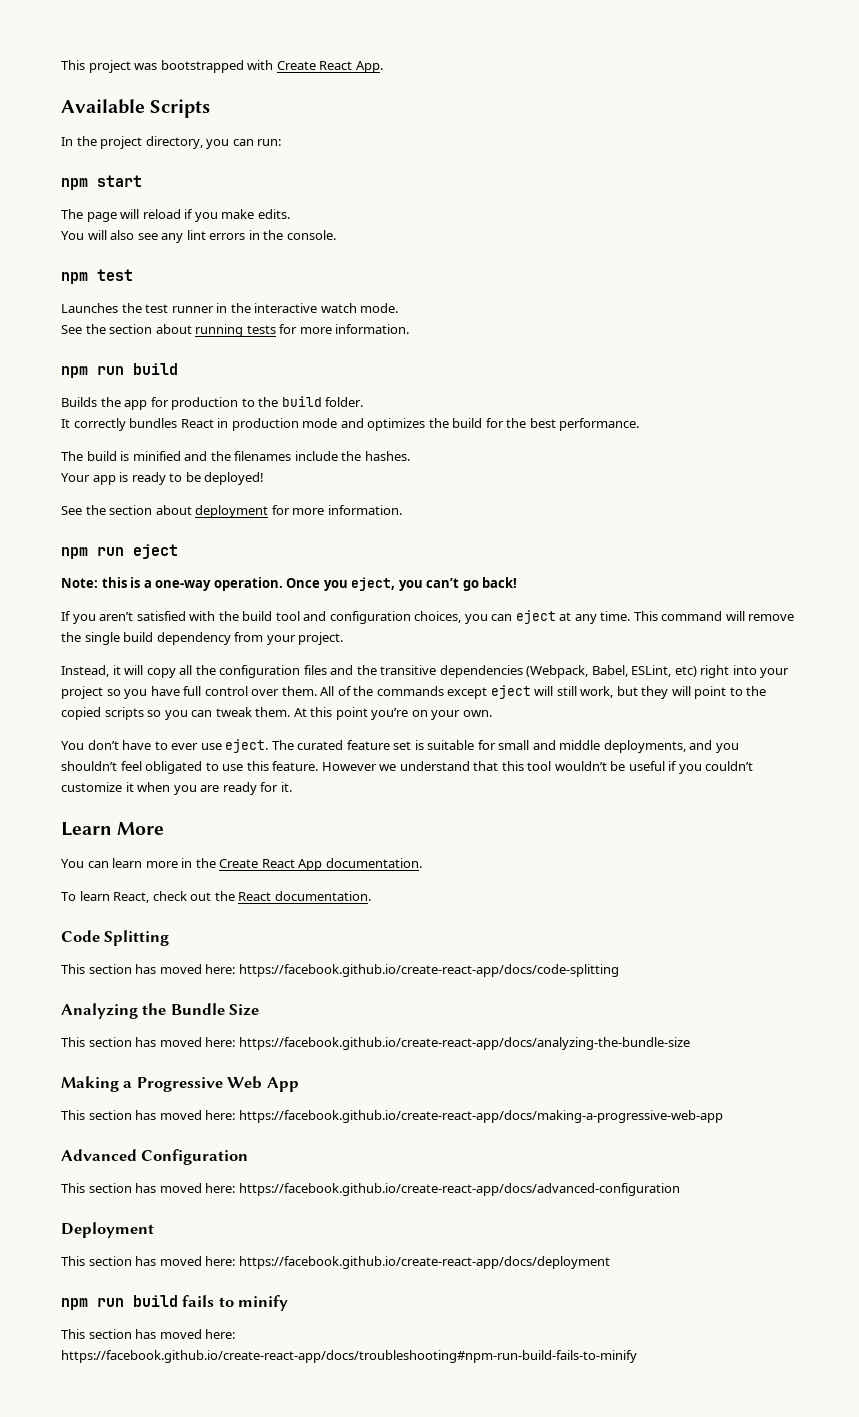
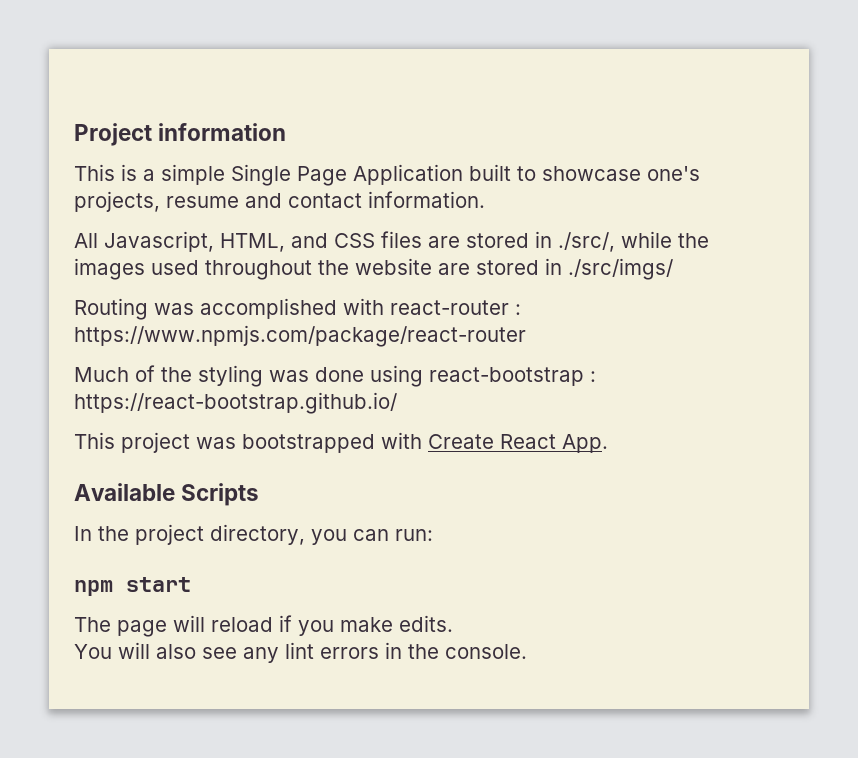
(61, 65) none -> [74,123,287,146] [74,164,700,186] [74,191,485,212] [74,231,709,252] [74,258,673,280] [74,298,521,320] [74,325,526,347] [74,365,596,387] [74,392,397,414] Project information // This is a simple Single Page Application built to showcase one's projects, resume and contact information. // All Javascript, HTML, and CSS files are stored in ./src/, while the images used throughout the website are stored in ./src/imgs/ // Routing was accomplished with react-router : https://www.npmjs.com/package/react-router // Much of the styling was done using react-bootstrap : https://react-bootstrap.github.io/ //
[61,269,133,284] [61,303,399,313] [61,324,410,337] [61,363,178,378] [61,396,364,410] [61,418,640,431] [61,451,410,461] [61,472,265,485] [61,505,402,518] [61,544,178,559] [61,577,518,591] [61,610,795,624] [61,632,344,645] [61,665,790,678] [61,685,767,699] [61,707,492,720] [61,739,739,753] [61,761,754,774] [61,782,292,795] [61,822,165,836] [61,858,422,871] [61,891,371,903] [61,930,170,946] [61,964,619,977] [61,1003,260,1019] [61,1037,690,1050] [61,1076,299,1092] [61,1110,723,1123] [61,1149,249,1165] [61,1183,680,1196] [61,1222,154,1238] [61,1256,610,1269] [61,1295,289,1311] [61,1329,236,1339] [61,1350,637,1363] // npm test // Launches the test runner in the interactive watch mode. // See the section about running tests for more information. // npm run build // Builds the app for production to the build folder. // It correctly bundles React in production mode and optimizes the build for the best performance. // The build is minified and the filenames include the hashes. // Your app is ready to be deployed! // See the section about deployment for more information. // npm run eject // Note: this is a one-way operation. Once you eject, you can’t go back! // If you aren’t satisfied with the build tool and configuration choices, you can eject at any time. This command will remove the single build dependency from your project. // Instead, it will copy all the configuration files and the transitive dependencies (Webpack, Babel, ESLint, etc) right into your project so you have full control over them. All of the commands except eject will still work, but they will point to the copied scripts so you can tweak them. At this point you’re on your own. // You don’t have to ever use eject. The curated feature set is suitable for small and middle deployments, and you shouldn’t feel obligated to use this feature. However we understand that this tool wouldn’t be useful if you couldn’t customize it when you are ready for it. // Learn More // You can learn more in the Create React App documentation. // To learn React, check out the React documentation. // Code Splitting // This section has moved here: https://facebook.github.io/create-react-app/docs/code-splitting // Analyzing the Bundle Size // This section has moved here: https://facebook.github.io/create-react-app/docs/analyzing-the-bundle-size // Making a Progressive Web App // This section has moved here: https://facebook.github.io/create-react-app/docs/making-a-progressive-web-app // Advanced Configuration // This section has moved here: https://facebook.github.io/create-react-app/docs/advanced-configuration // Deployment // This section has moved here: https://facebook.github.io/create-react-app/docs/deployment // npm run build fails to minify // This section has moved here: https://facebook.github.io/create-react-app/docs/troubleshooting#npm-run-build-fails-to-minify -> (527, 651) none

